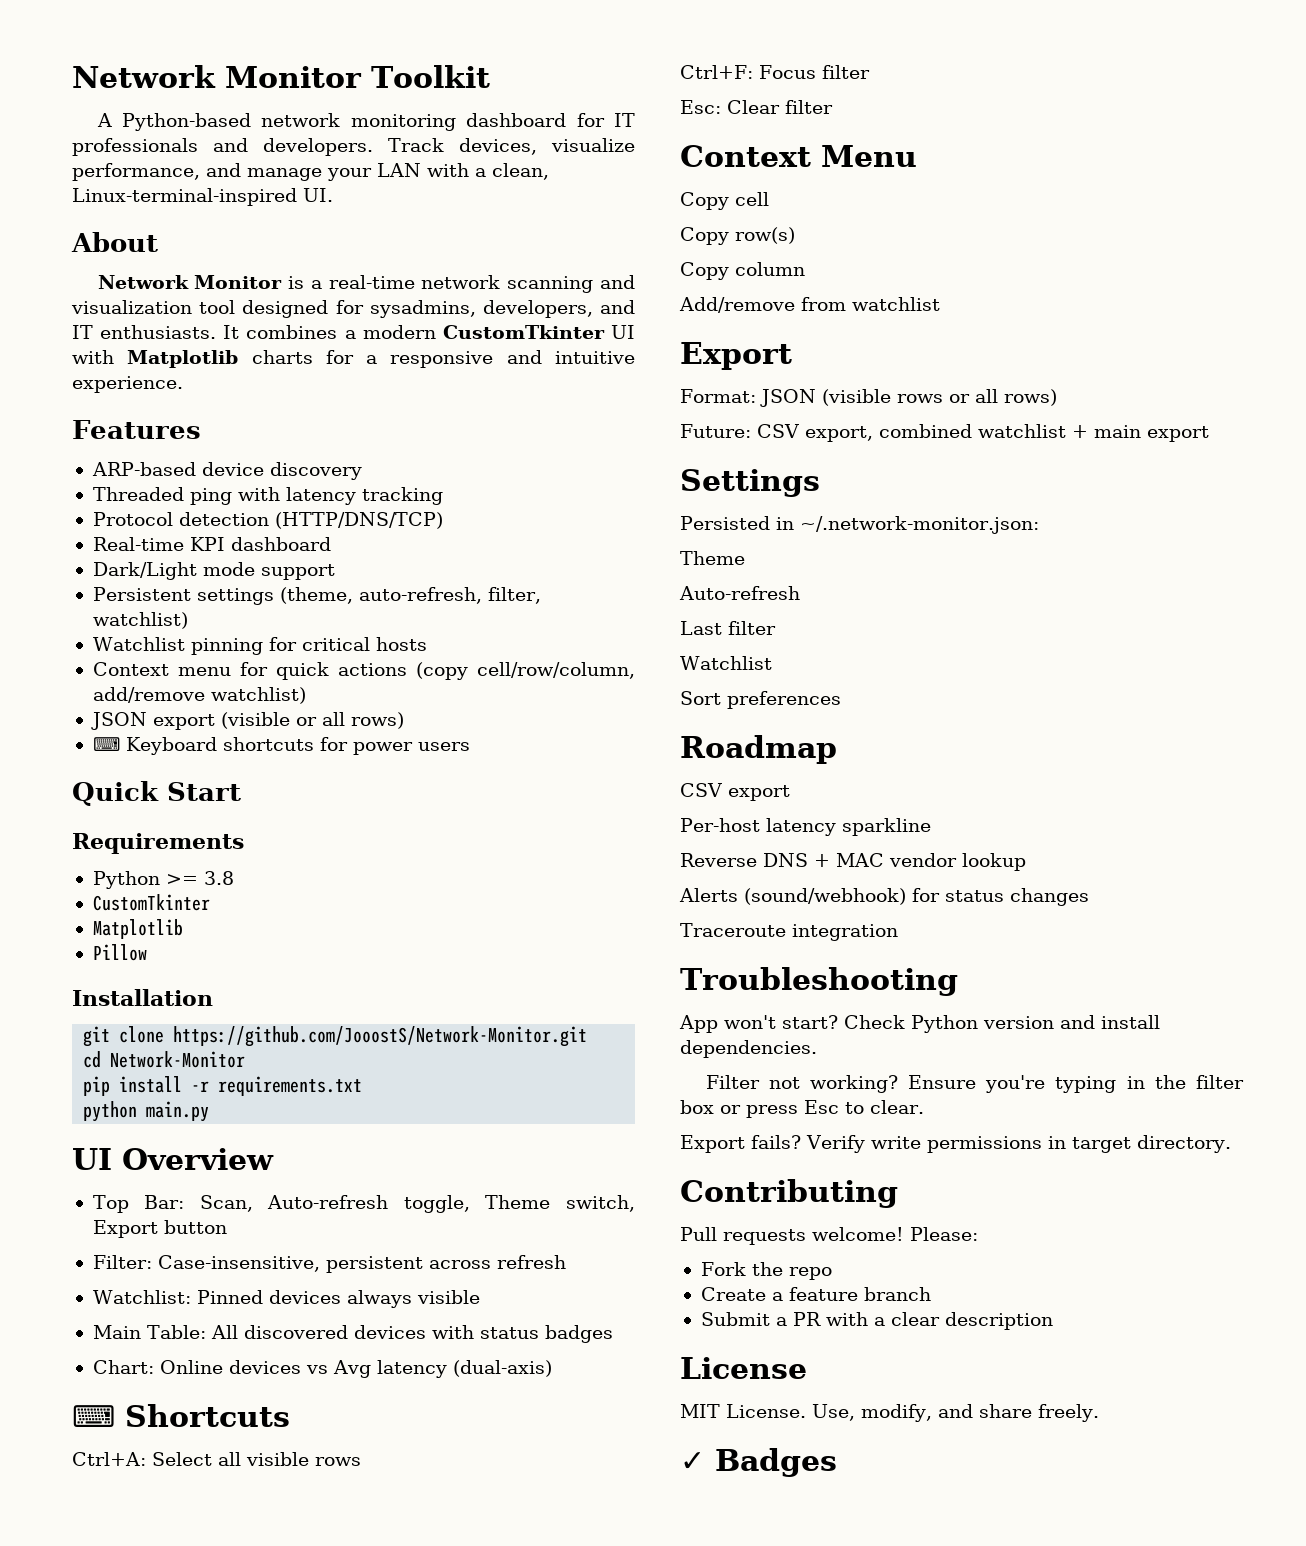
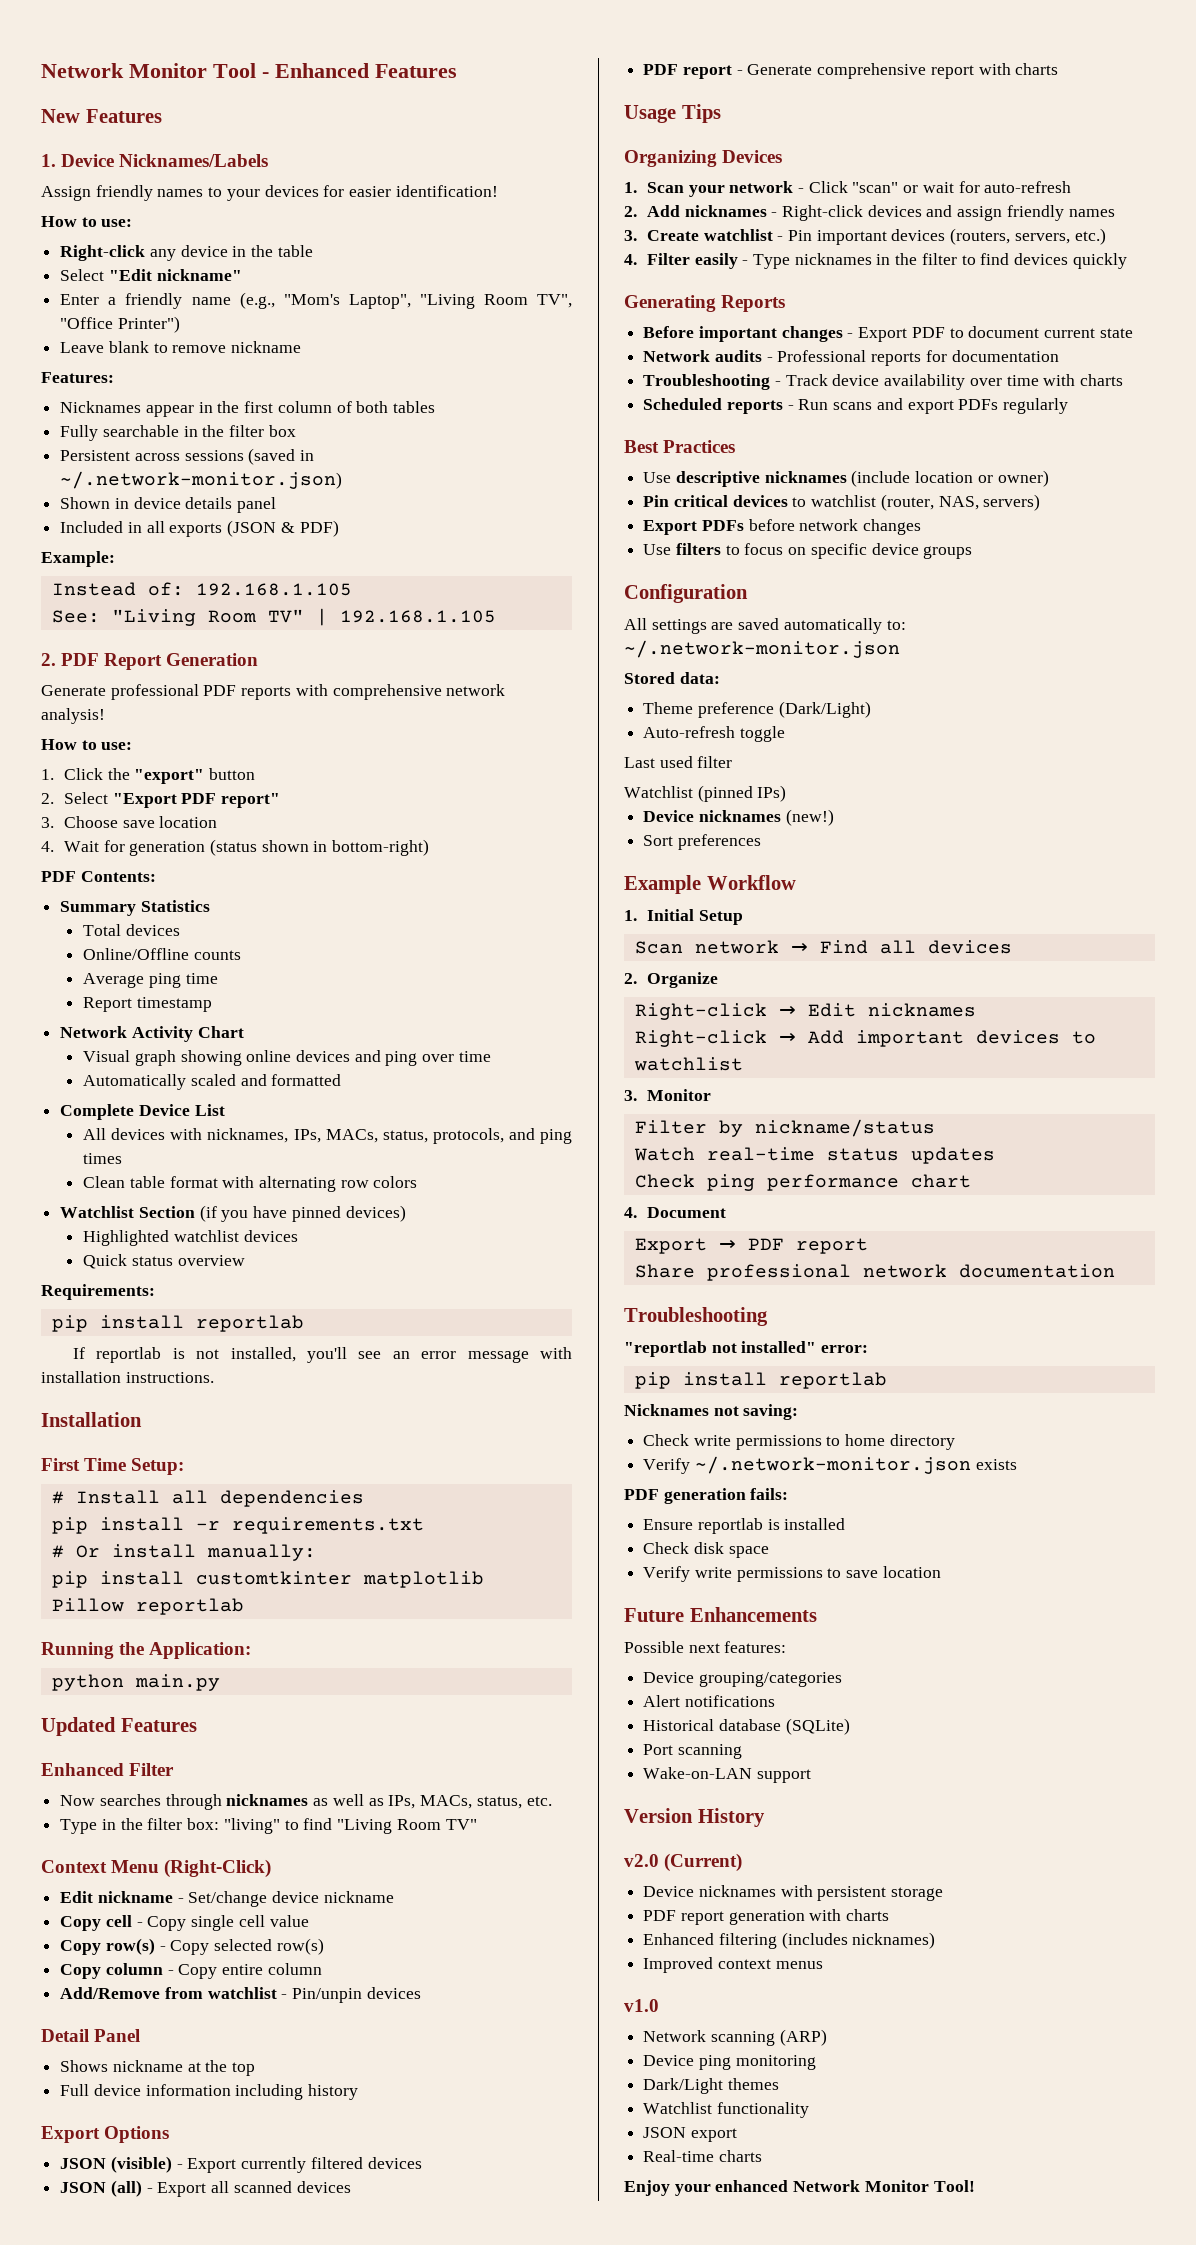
[72,65,490,88] [96,113,635,131] [72,138,635,156] [72,163,549,181] [72,188,333,206] [71,232,158,252] [97,275,635,293] [71,300,636,318] [72,325,635,339] [72,350,635,368] [72,376,183,393] [72,420,201,439] [91,462,362,480] [92,487,443,505] [92,512,443,529] [92,537,331,551] [92,562,335,580] [92,587,541,605] [92,612,188,629] [92,637,427,655] [92,662,635,680] [92,687,306,704] [90,712,404,730] [92,737,470,755] [72,781,241,806] [72,833,244,854] [92,871,234,889] [92,894,210,911] [92,919,183,939] [92,944,147,961] [72,989,213,1006] [83,1026,588,1047] [83,1051,246,1068] [83,1076,363,1096] [83,1101,210,1122] [72,1148,274,1170] [92,1195,635,1213] [92,1220,227,1238] [92,1255,566,1273] [92,1290,480,1308] [92,1325,613,1343] [92,1360,552,1378] [72,1404,290,1427] [72,1452,361,1466] [680,65,870,79] [680,100,833,114] [680,145,917,167] [680,192,769,210] [680,227,795,245] [680,262,805,280] [679,297,940,313] [680,342,792,370] [680,389,1057,407] [680,424,1209,442] [680,469,820,497] [680,516,1039,534] [680,551,745,565] [679,586,800,600] Network Monitor Toolkit // A Python-based network monitoring dashboard for IT professionals and developers. Track devices, visualize performance, and manage your LAN with a clean, Linux-terminal-inspired UI. // About // Network Monitor is a real-time network scanning and visualization tool designed for sysadmins, developers, and IT enthusiasts. It combines a modern CustomTkinter UI with Matplotlib charts for a responsive and intuitive experience. // Features // ARP-based device discovery // Threaded ping with latency tracking // Protocol detection (HTTP/DNS/TCP) // Real-time KPI dashboard // Dark/Light mode support // Persistent settings (theme, auto-refresh, filter, watchlist) // Watchlist pinning for critical hosts // Context menu for quick actions (copy cell/row/column, add/remove watchlist) // JSON export (visible or all rows) // ⌨ Keyboard shortcuts for power users // Quick Start // Requirements // Python >= 3.8 // CustomTkinter // Matplotlib // Pillow // Installation // git clone https://github.com/JooostS/Network-Monitor.git // cd Network-Monitor // pip install -r requirements.txt // python main.py // UI Overview // Top Bar: Scan, Auto-refresh toggle, Theme switch, Export button // Filter: Case-insensitive, persistent across refresh // Watchlist: Pinned devices always visible // Main Table: All discovered devices with status badges // Chart: Online devices vs Avg latency (dual-axis) // ⌨ Shortcuts // Ctrl+A: Select all visible rows // Ctrl+F: Focus filter // Esc: Clear filter // Context Menu // Copy cell // Copy row(s) // Copy column // Add/remove from watchlist // Export // Format: JSON (visible rows or all rows) // Future: CSV export, combined watchlist + main export // Settings // Persisted in ~/.network-monitor.json: // Theme // Auto-refresh -> [41,63,457,78] [41,109,162,123] [41,154,269,167] [41,185,498,201] [41,216,133,227] [60,245,313,261] [60,269,242,281] [60,292,572,309] [60,316,180,333] [60,341,302,353] [41,372,114,383] [60,401,436,417] [60,425,296,441] [60,448,315,465] [60,471,343,489] [60,497,277,513] [60,520,339,537] [41,551,115,567] [51,582,352,596] [51,608,496,626] [41,653,259,670] [41,684,506,700] [41,708,105,724] [41,739,133,750] [41,768,256,784] [41,792,281,808] [41,816,218,828] [41,839,430,856] [41,871,156,882] [60,900,210,916] [83,924,180,936] [83,948,241,960] [83,973,218,988] [83,997,212,1012] [60,1026,244,1042] [83,1050,491,1066] [83,1074,342,1090] [60,1104,225,1120] [83,1128,572,1144] [83,1153,123,1164] [83,1176,418,1192] [60,1205,406,1222] [83,1230,298,1246] [83,1254,245,1269] [41,1284,155,1300] [51,1315,304,1332] [72,1347,573,1363] [41,1371,214,1383] [41,1412,142,1427] [41,1458,185,1475] [51,1490,364,1507] [51,1517,424,1534] [51,1544,316,1561] [51,1571,484,1588] [51,1598,244,1615] [41,1642,252,1659] [51,1674,220,1691] [41,1717,197,1736] [41,1763,175,1776] [60,1794,552,1810] [60,1818,477,1834] [41,1859,272,1878] [60,1891,394,1907] [60,1915,309,1931] [60,1938,324,1955] [60,1963,322,1979] [60,1987,421,2003] [41,2029,141,2042] [60,2060,256,2076] [60,2084,359,2100] [41,2126,170,2143] [60,2156,422,2173] [60,2180,351,2197] [643,63,1059,79] [624,104,721,123] [624,150,783,167] [624,181,1072,197] [624,205,1115,221] [624,228,1106,245] [624,253,1127,269] [624,295,786,312] [643,326,1133,342] [643,350,1059,366] [643,374,1124,390] [643,398,1069,414] [624,440,736,453] [643,470,1049,487] [643,494,1041,511] [643,519,922,535] [643,543,973,559] [624,584,748,603] [624,618,906,634] [624,640,900,658] [624,672,720,684] [643,701,871,718] [643,726,785,742] Network Monitor Tool - Enhanced Features // New Features // 1. Device Nicknames/Labels // Assign friendly names to your devices for easier identification! // How to use: // Right-click any device in the table // Select "Edit nickname" // Enter a friendly name (e.g., "Mom's Laptop", "Living Room TV", "Office Printer") // Leave blank to remove nickname // Features: // Nicknames appear in the first column of both tables // Fully searchable in the filter box // Persistent across sessions (saved in ~/.network-monitor.json) // Shown in device details panel // Included in all exports (JSON & PDF) // Example: // Instead of: 192.168.1.105 // See: "Living Room TV" | 192.168.1.105 // 2. PDF Report Generation // Generate professional PDF reports with comprehensive network analysis! // How to use: // 1. Click the "export" button // 2. Select "Export PDF report" // 3. Choose save location // 4. Wait for generation (status shown in bottom-right) // PDF Contents: // Summary Statistics // Total devices // Online/Offline counts // Average ping time // Report timestamp // Network Activity Chart // Visual graph showing online devices and ping over time // Automatically scaled and formatted // Complete Device List // All devices with nicknames, IPs, MACs, status, protocols, and ping times // Clean table format with alternating row colors // Watchlist Section (if you have pinned devices) // Highlighted watchlist devices // Quick status overview // Requirements: // pip install reportlab // If reportlab is not installed, you'll see an error message with installation instructions. // Installation // First Time Setup: // # Install all dependencies // pip install -r requirements.txt // # Or install manually: // pip install customtkinter matplotlib Pillow reportlab // Running the Application: // python main.py // Updated Features // Enhanced Filter // Now searches through nicknames as well as IPs, MACs, status, etc. // Type in the filter box: "living" to find "Living Room TV" // Context Menu (Right-Click) // Edit nickname - Set/change device nickname // Copy cell - Copy single cell value // Copy row(s) - Copy selected row(s) // Copy column - Copy entire column // Add/Remove from watchlist - Pin/unpin devices // Detail Panel // Shows nickname at the top // Full device information including history // Export Options // JSON (visible) - Export currently filtered devices // JSON (all) - Export all scanned devices // PDF report - Generate comprehensive report with charts // Usage Tips // Organizing Devices // 1. Scan your network - Click "scan" or wait for auto-refresh // 2. Add nicknames - Right-click devices and assign friendly names // 3. Create watchlist - Pin important devices (routers, servers, etc.) // 4. Filter easily - Type nicknames in the filter to find devices quickly // Generating Reports // Before important changes - Export PDF to document current state // Network audits - Professional reports for documentation // Troubleshooting - Track device availability over time with charts // Scheduled reports - Run scans and export PDFs regularly // Best Practices // Use descriptive nicknames (include location or owner) // Pin critical devices to watchlist (router, NAS, servers) // Export PDFs before network changes // Use filters to focus on specific device groups // Configuration // All settings are saved automatically to: ~/.network-monitor.json // Stored data: // Theme preference (Dark/Light) // Auto-refresh toggle
(722, 628) none -> [659,756,693,768] used
[680,691,841,709] [680,735,837,764] [680,783,790,801] [680,818,931,836] [680,853,1026,871] [679,888,1089,906] [680,923,898,941] [680,967,958,996] [679,1015,1160,1033] [680,1040,817,1058] [705,1075,1244,1093] [680,1100,924,1118] [680,1135,1231,1153] [680,1179,898,1208] [680,1227,978,1245] [700,1262,832,1280] [700,1287,931,1301] [700,1312,1053,1330] [680,1357,807,1379] [680,1404,1099,1422] [680,1448,837,1477] // Sort preferences // Roadmap // CSV export // Per-host latency sparkline // Reverse DNS + MAC vendor lookup // Alerts (sound/webhook) for status changes // Traceroute integration // Troubleshooting // App won't start? Check Python version and install dependencies. // Filter not working? Ensure you're typing in the filter box or press Esc to clear. // Export fails? Verify write permissions in target directory. // Contributing // Pull requests welcome! Please: // Fork the repo // Create a feature branch // Submit a PR with a clear description // License // MIT License. Use, modify, and share freely. // ✓ Badges -> [697,785,787,802] [643,809,834,826] [643,834,761,850] [624,875,796,894] [624,909,743,925] [634,940,1012,954] [624,972,718,988] [634,1003,976,1020] [634,1030,1096,1047] [633,1057,743,1071] [624,1089,711,1101] [634,1119,935,1137] [633,1147,995,1164] [634,1174,971,1191] [624,1207,726,1218] [634,1238,868,1254] [634,1264,1115,1281] [624,1307,768,1326] [624,1341,869,1357] [634,1372,887,1389] [624,1404,799,1420] [643,1434,955,1450] [643,1456,1017,1474] [624,1488,789,1504] [643,1518,846,1534] [643,1542,769,1558] [643,1566,941,1582] [624,1607,817,1622] [624,1641,787,1653] [643,1672,842,1687] [643,1695,775,1707] [643,1718,850,1735] [643,1744,742,1759] [643,1767,811,1783] [624,1808,765,1827] [624,1853,743,1872] [643,1885,944,1901] [643,1909,890,1925] [643,1932,936,1949] [643,1957,823,1973] [624,1999,659,2012] [643,2029,827,2046] [643,2055,816,2070] [643,2078,779,2094] [643,2102,809,2118] [643,2127,737,2142] [643,2150,762,2162] [624,2180,975,2196] (pinned IPs) // Device nicknames (new!) // Sort preferences // Example Workflow // 1. Initial Setup // Scan network → Find all devices // 2. Organize // Right-click → Edit nicknames // Right-click → Add important devices to watchlist // 3. Monitor // Filter by nickname/status // Watch real-time status updates // Check ping performance chart // 4. Document // Export → PDF report // Share professional network documentation // Troubleshooting // "reportlab not installed" error: // pip install reportlab // Nicknames not saving: // Check write permissions to home directory // Verify ~/.network-monitor.json exists // PDF generation fails: // Ensure reportlab is installed // Check disk space // Verify write permissions to save location // Future Enhancements // Possible next features: // Device grouping/categories // Alert notifications // Historical database (SQLite) // Port scanning // Wake-on-LAN support // Version History // v2.0 (Current) // Device nicknames with persistent storage // PDF report generation with charts // Enhanced filtering (includes nicknames) // Improved context menus // v1.0 // Network scanning (ARP) // Device ping monitoring // Dark/Light themes // Watchlist functionality // JSON export // Real-time charts // Enjoy your enhanced Network Monitor Tool!

